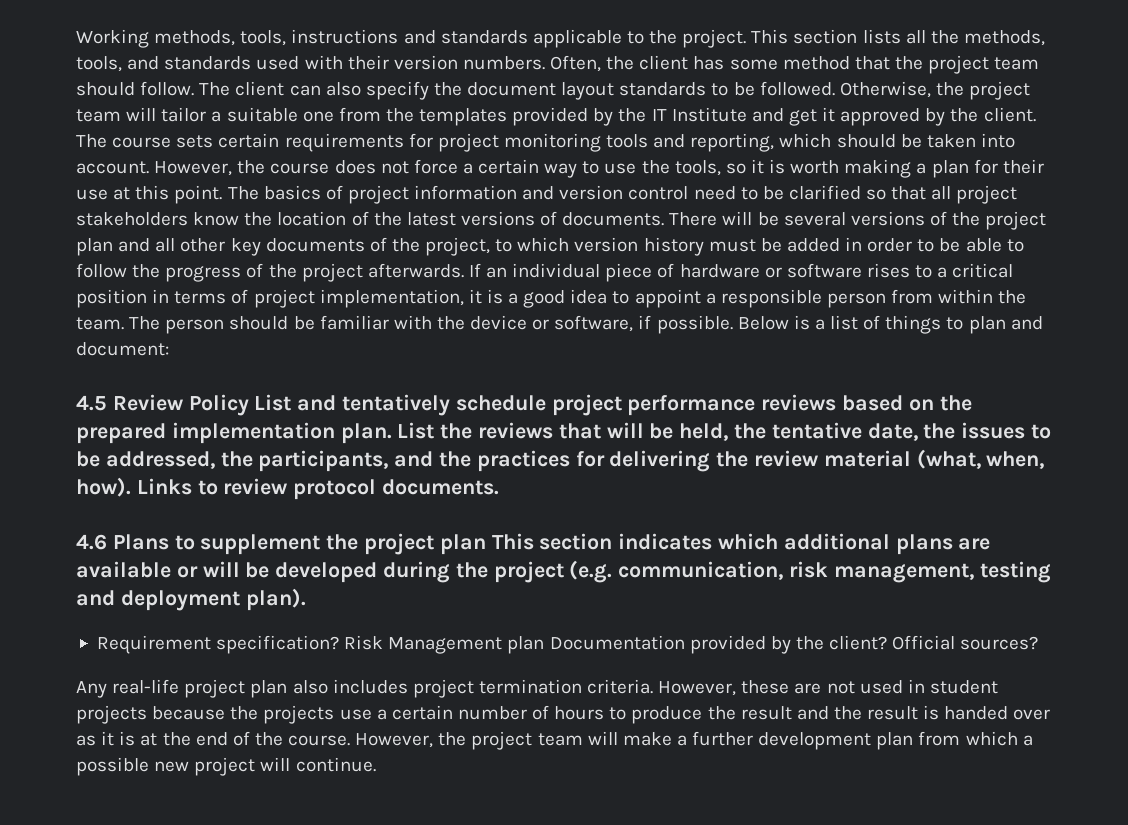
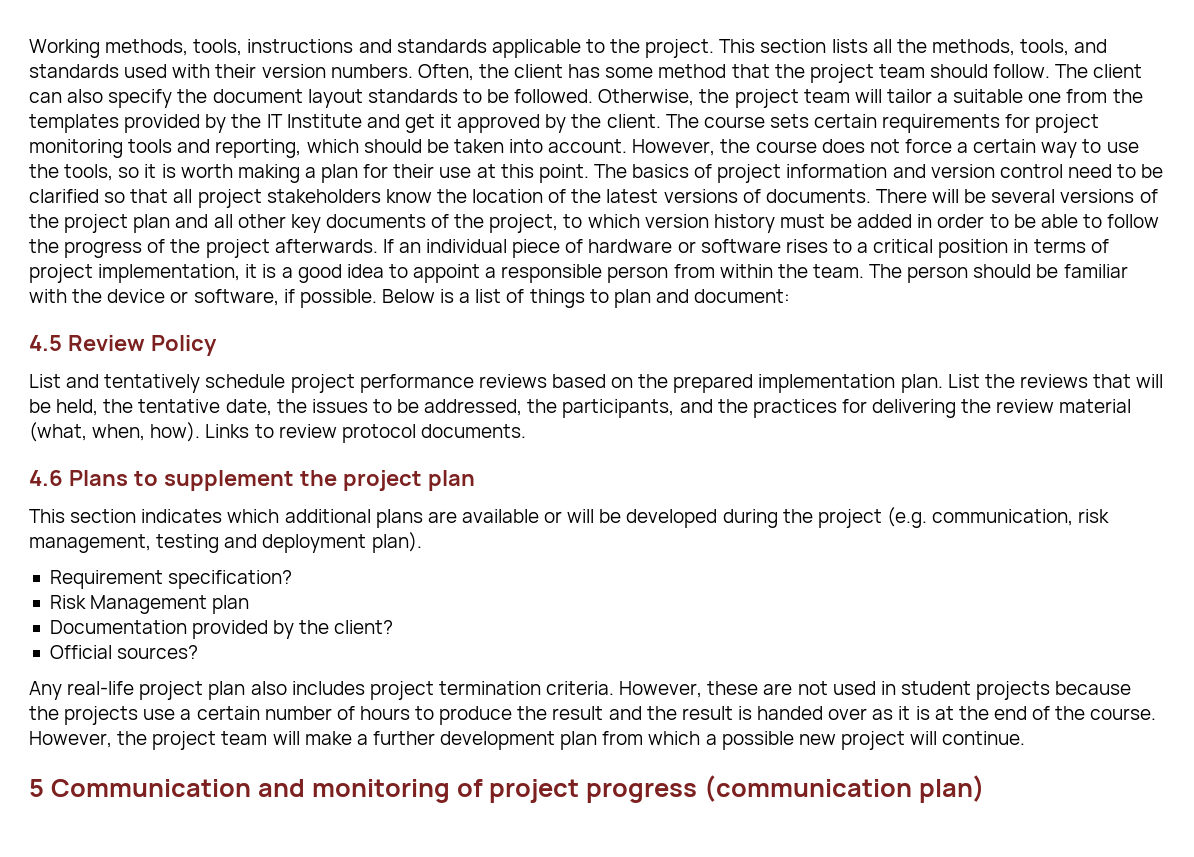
(249, 405) none -> (217, 345) //
(486, 544) none -> (475, 480) //
(340, 644) none -> (293, 579) //
(545, 645) none -> (250, 604) //
(888, 642) none -> (394, 627) //
(376, 764) none -> [29,775,986,803] // 5 Communication and monitoring of project progress (communication plan)

